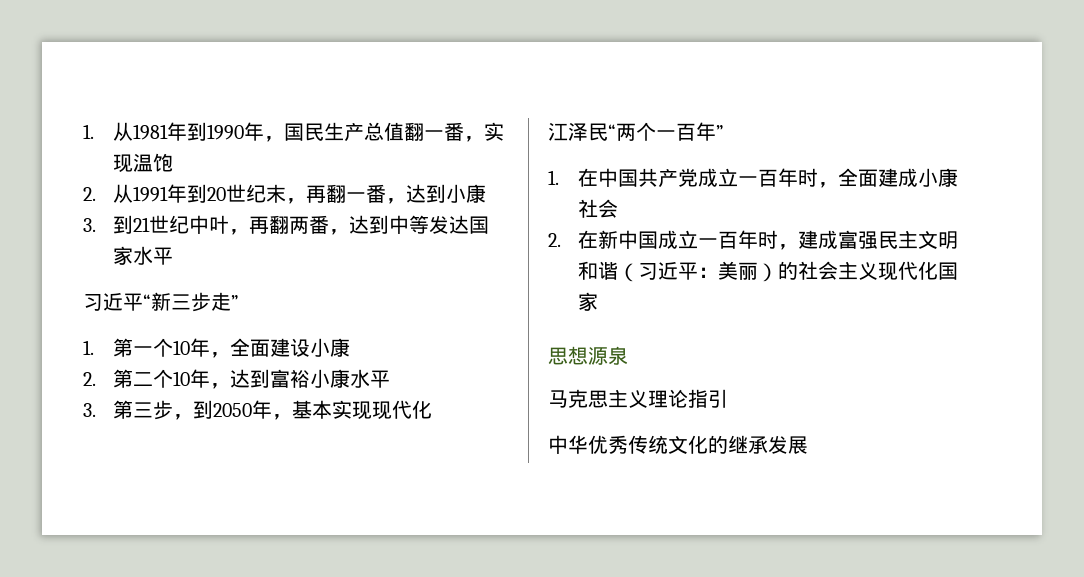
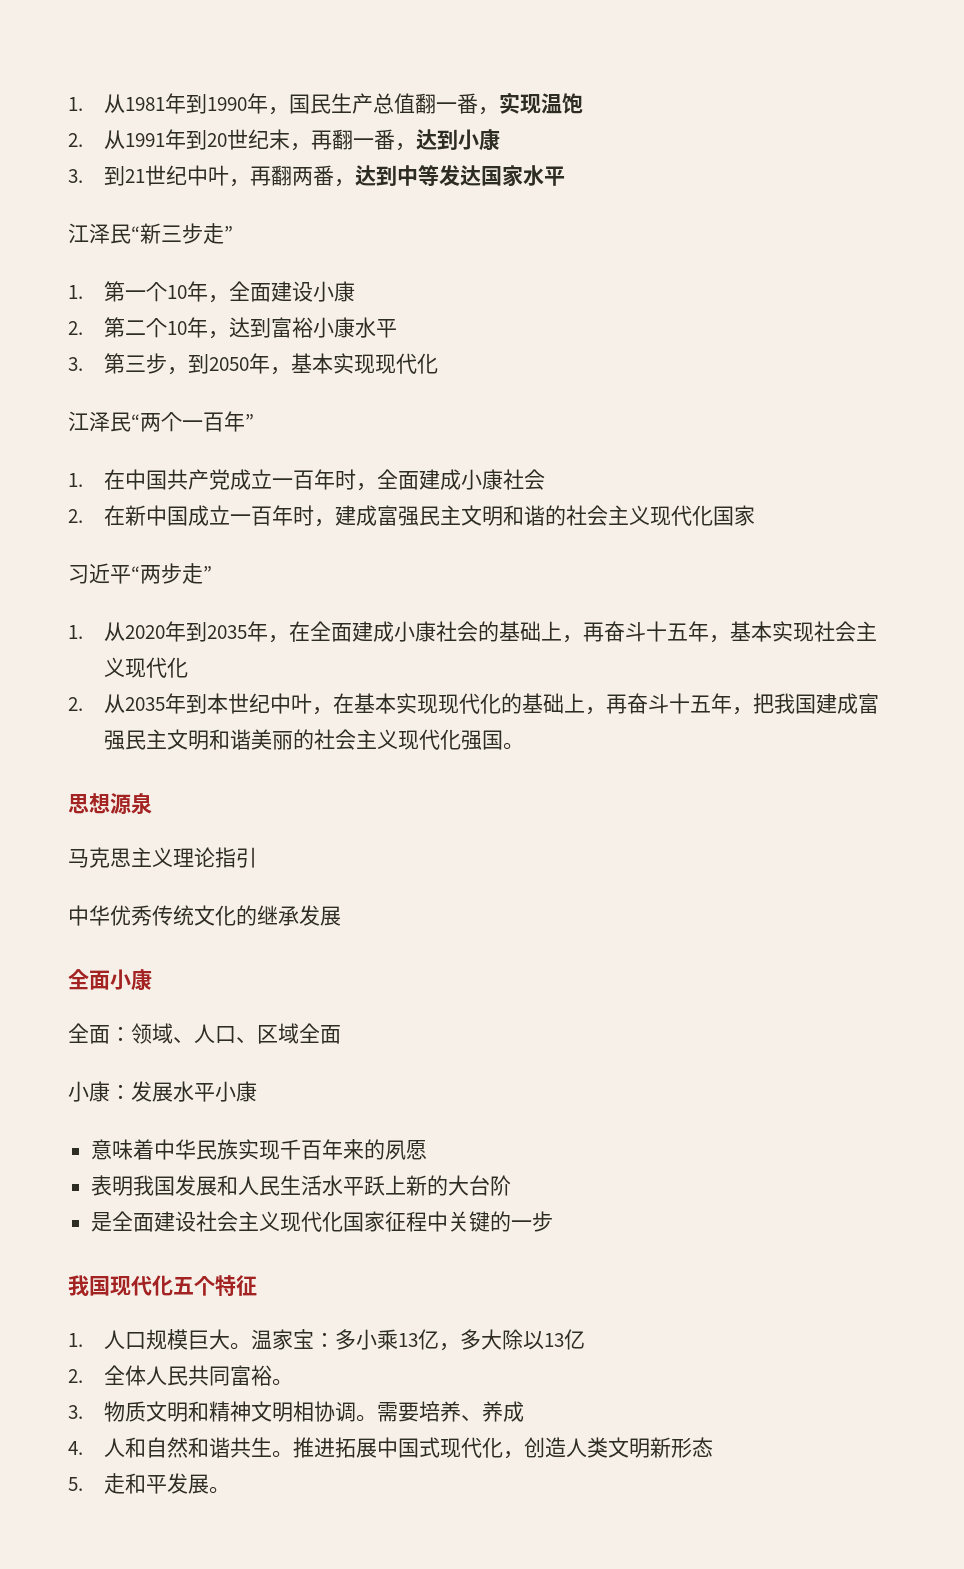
[83,292,143,311] 习近平 -> [68,223,131,244] 江泽民
[618,261,779,282] （习近平：美丽） -> (546, 515) none
(599, 301) none -> [68,563,212,584] [68,621,878,643] [104,657,189,678] [68,693,880,715] [104,729,525,750] // 习近平“两步走” // 1.从2020年到2035年，在全面建成小康社会的基础上，再奋斗十五年，基本实现社会主义现代化 // 2.从2035年到本世纪中叶，在基本实现现代化的基础上，再奋斗十五年，把我国建成富强民主文明和谐美丽的社会主义现代化强国。
(808, 445) none -> [68,969,152,991] [68,1023,341,1044] [68,1081,257,1102] [91,1139,428,1160] [91,1175,512,1196] [91,1211,554,1232] [68,1275,257,1297] [68,1329,586,1351] [68,1365,294,1386] [68,1401,525,1422] [68,1437,714,1459] [68,1473,231,1494] // 全面小康 // 全面：领域、人口、区域全面 // 小康：发展水平小康 // 意味着中华民族实现千百年来的夙愿 // 表明我国发展和人民生活水平跃上新的大台阶 // 是全面建设社会主义现代化国家征程中关键的一步 // 我国现代化五个特征 // 1.人口规模巨大。温家宝：多小乘13亿，多大除以13亿 // 2.全体人民共同富裕。 // 3.物质文明和精神文明相协调。需要培养、养成 // 4.人和自然和谐共生。推进拓展中国式现代化，创造人类文明新形态 // 5.走和平发展。

